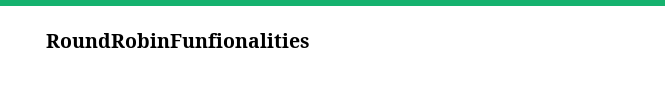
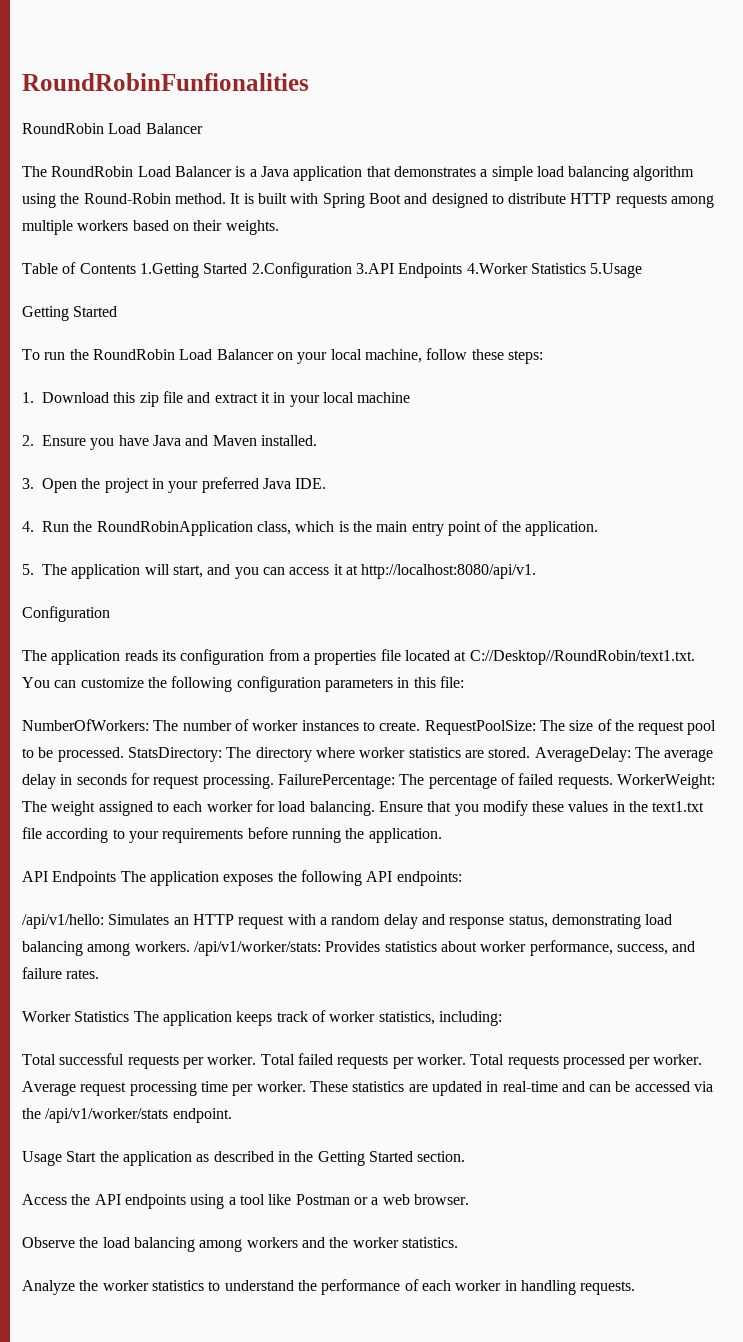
(310, 40) none -> [22,123,203,134] [22,166,695,181] [22,193,715,208] [22,220,279,235] [22,262,643,278] [22,306,118,321] [22,348,543,364] [22,391,411,407] [22,435,317,450] [22,477,327,493] [22,520,598,536] [22,564,537,579] [22,606,110,622] [22,649,695,665] [22,676,464,692] [22,719,717,735] [22,747,714,762] [22,773,715,789] [22,800,705,816] [22,827,442,843] [22,870,462,886] [22,914,673,929] [22,940,696,956] [22,967,100,979] [22,1010,502,1026] [22,1053,703,1069] [22,1081,714,1096] [22,1108,232,1123] [22,1151,466,1166] [22,1194,469,1209] [22,1237,458,1252] [22,1279,636,1295] // RoundRobin Load Balancer // The RoundRobin Load Balancer is a Java application that demonstrates a simple load balancing algorithm using the Round-Robin method. It is built with Spring Boot and designed to distribute HTTP requests among multiple workers based on their weights. // Table of Contents 1.Getting Started 2.Configuration 3.API Endpoints 4.Worker Statistics 5.Usage // Getting Started // To run the RoundRobin Load Balancer on your local machine, follow these steps: // 1. Download this zip file and extract it in your local machine // 2. Ensure you have Java and Maven installed. // 3. Open the project in your preferred Java IDE. // 4. Run the RoundRobinApplication class, which is the main entry point of the application. // 5. The application will start, and you can access it at http://localhost:8080/api/v1. // Configuration // The application reads its configuration from a properties file located at C://Desktop//RoundRobin/text1.txt. You can customize the following configuration parameters in this file: // NumberOfWorkers: The number of worker instances to create. RequestPoolSize: The size of the request pool to be processed. StatsDirectory: The directory where worker statistics are stored. AverageDelay: The average delay in seconds for request processing. FailurePercentage: The percentage of failed requests. WorkerWeight: The weight assigned to each worker for load balancing. Ensure that you modify these values in the text1.txt file according to your requirements before running the application. // API Endpoints The application exposes the following API endpoints: // /api/v1/hello: Simulates an HTTP request with a random delay and response status, demonstrating load balancing among workers. /api/v1/worker/stats: Provides statistics about worker performance, success, and failure rates. // Worker Statistics The application keeps track of worker statistics, including: // Total successful requests per worker. Total failed requests per worker. Total requests processed per worker. Average request processing time per worker. These statistics are updated in real-time and can be accessed via the /api/v1/worker/stats endpoint. // Usage Start the application as described in the Getting Started section. // Access the API endpoints using a tool like Postman or a web browser. // Observe the load balancing among workers and the worker statistics. // Analyze the worker statistics to understand the performance of each worker in handling requests.

